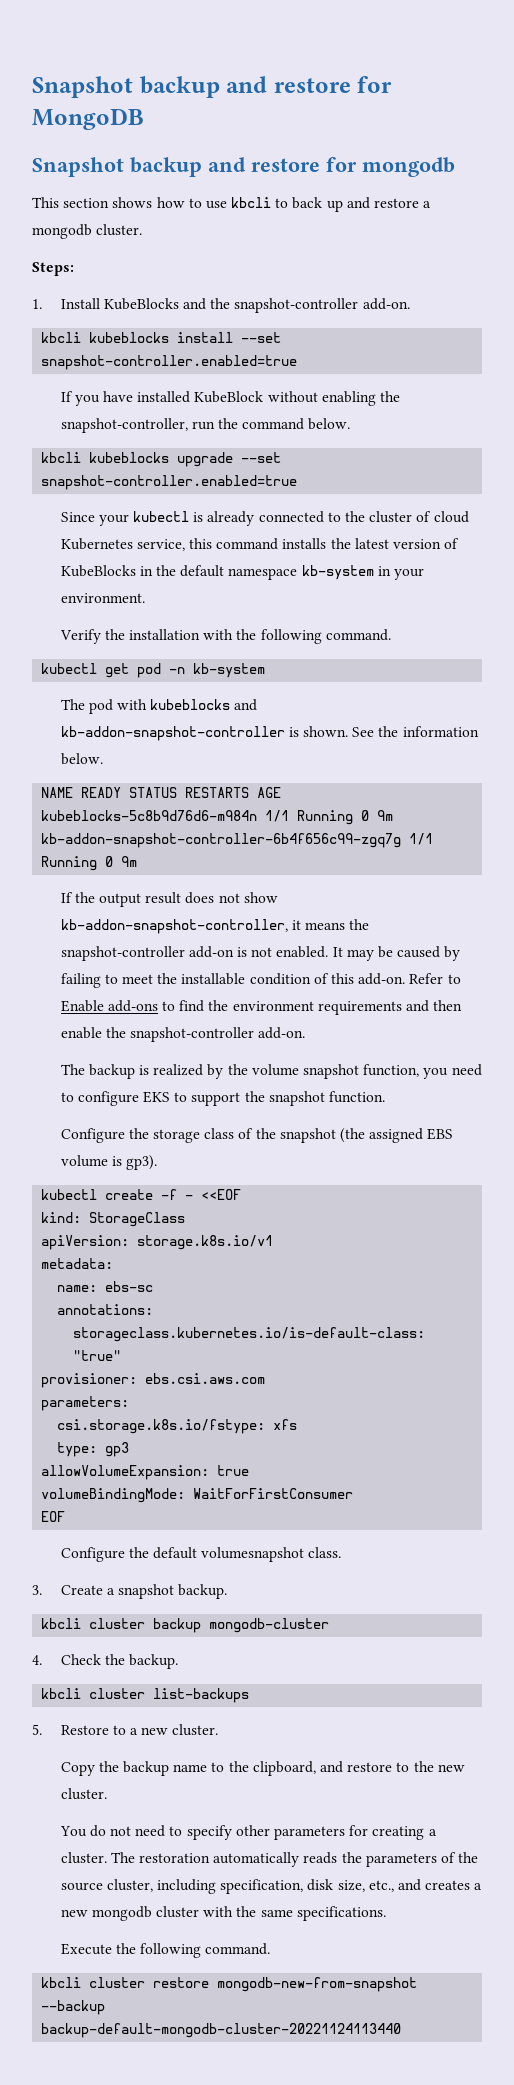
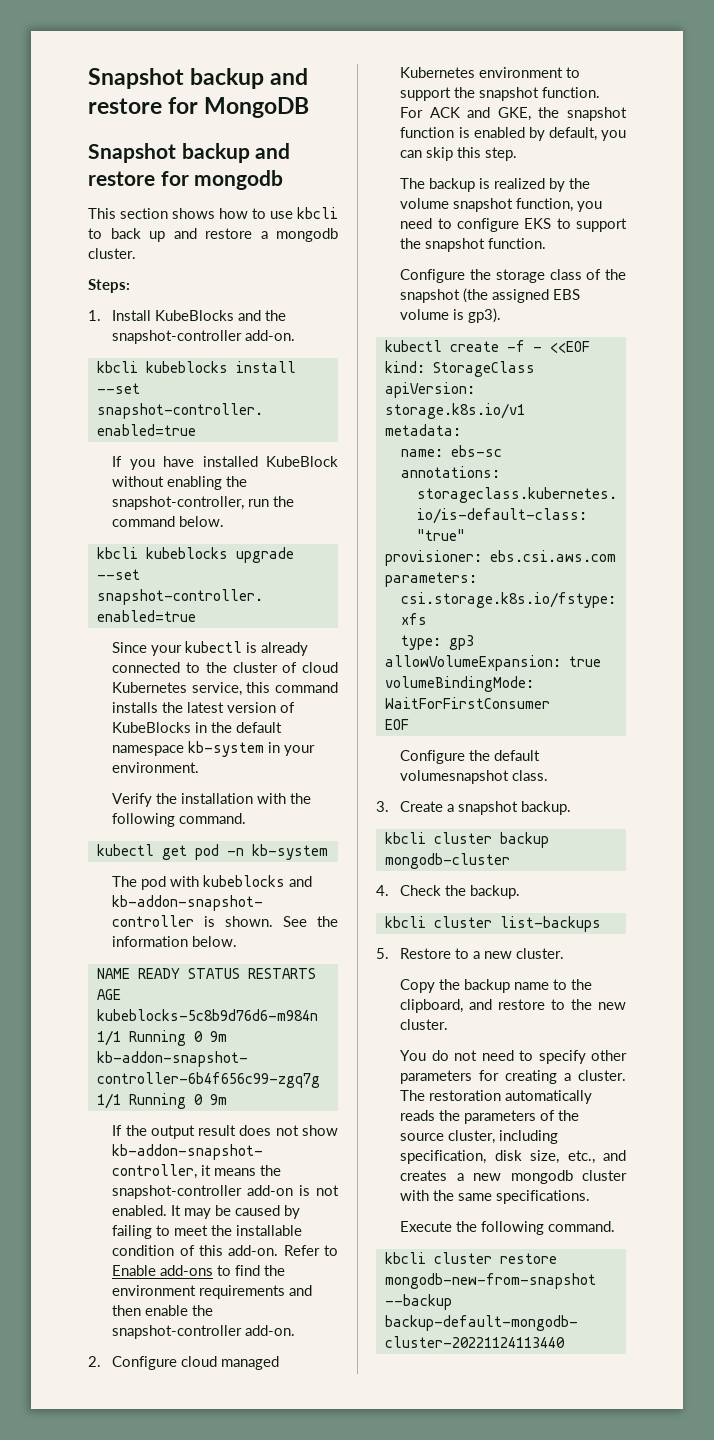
(306, 1033) none -> [88,1356,280,1370] [400,67,581,78] [400,87,601,101] [400,107,627,121] [400,127,626,141] [400,147,518,161] // 2. Configure cloud managed Kubernetes environment to support the snapshot function. For ACK and GKE, the snapshot function is enabled by default, you can skip this step.

